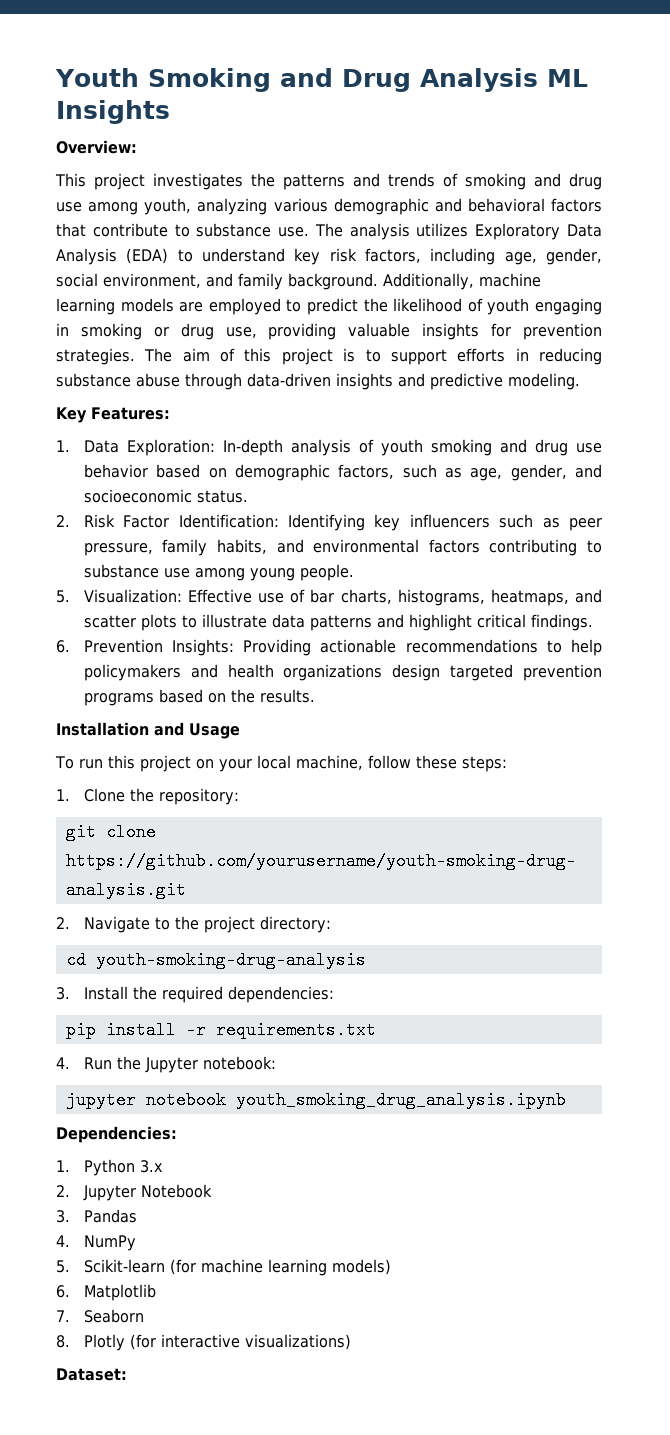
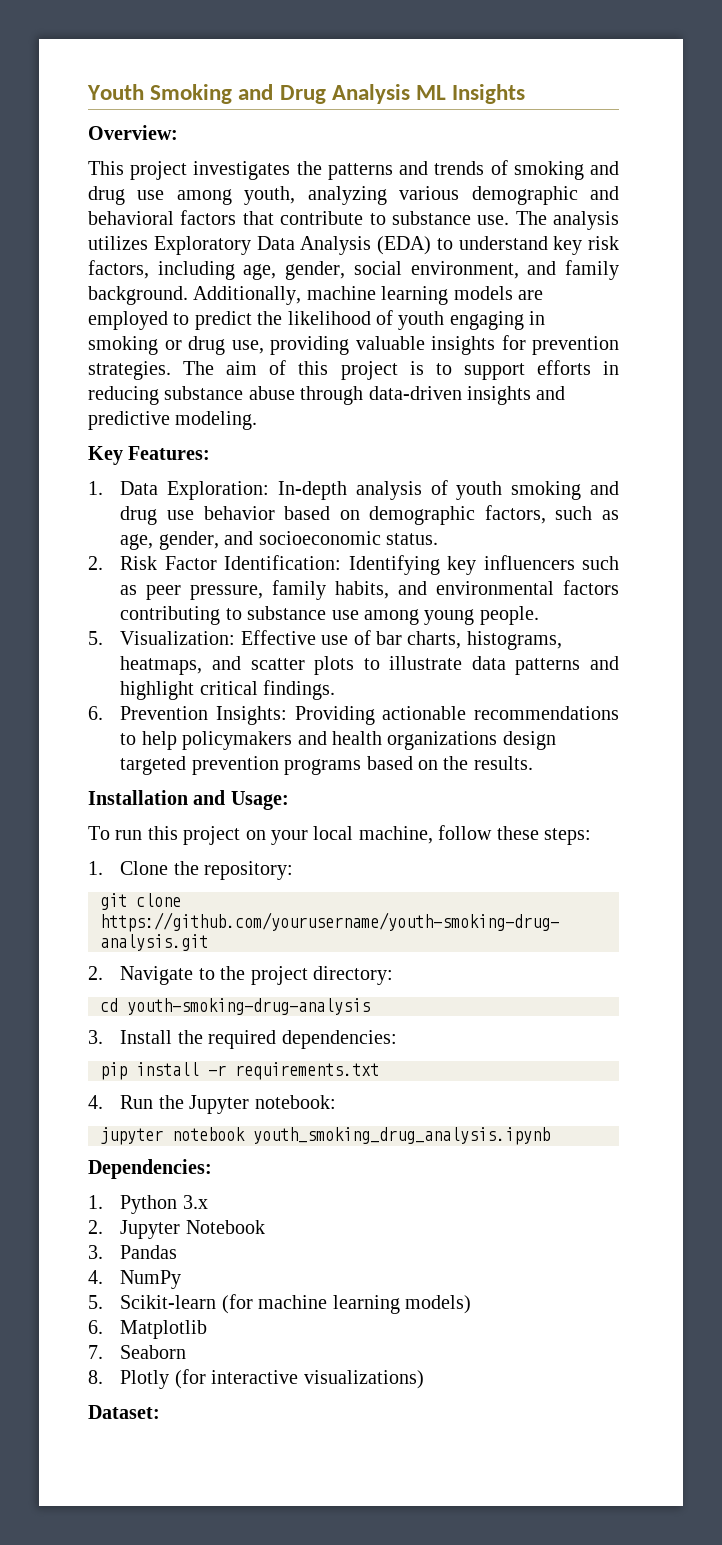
[189,723,240,739] Usage -> [230,791,289,810] Usage:

